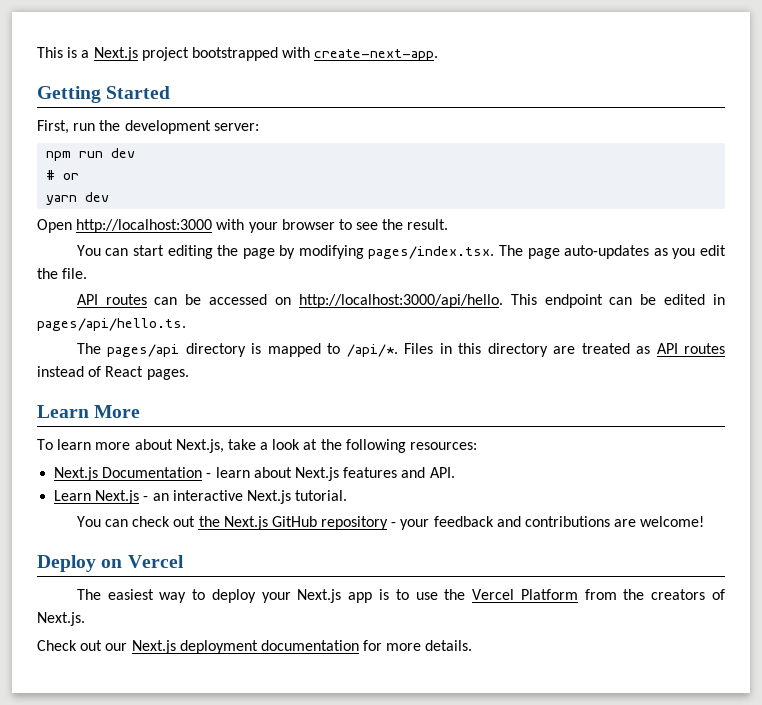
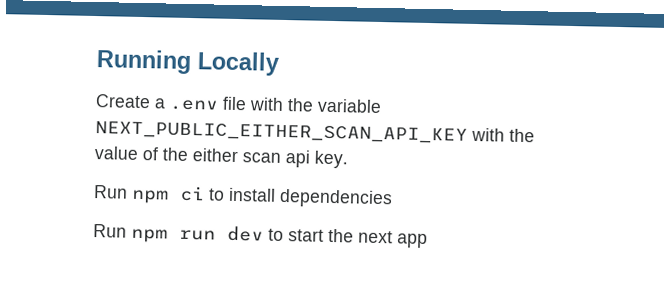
[37,47,439,61] [37,86,171,103] [37,120,259,134] [46,148,136,161] [46,170,80,180] [46,192,110,205] [37,219,449,233] [76,245,727,259] [37,268,88,279] [76,294,725,308] [37,318,186,331] [76,343,725,357] [37,366,189,380] [37,405,141,418] [37,439,478,453] [54,467,455,481] [54,490,348,504] [76,516,705,530] [37,555,184,572] [76,589,725,603] [37,612,85,626] [37,640,473,654] This is a Next.js project bootstrapped with create-next-app. // Getting Started // First, run the development server: // npm run dev // # or // yarn dev // Open http://localhost:3000 with your browser to see the result. // You can start editing the page by modifying pages/index.tsx. The page auto-updates as you edit the file. // API routes can be accessed on http://localhost:3000/api/hello. This endpoint can be edited in pages/api/hello.ts. // The pages/api directory is mapped to /api/*. Files in this directory are treated as API routes instead of React pages. // Learn More // To learn more about Next.js, take a look at the following resources: // Next.js Documentation - learn about Next.js features and API. // Learn Next.js - an interactive Next.js tutorial. // You can check out the Next.js GitHub repository - your feedback and contributions are welcome! // Deploy on Vercel // The easiest way to deploy your Next.js app is to use the Vercel Platform from the creators of Next.js. // Check out our Next.js deployment documentation for more details. -> [96,49,280,76] [95,94,382,114] [95,121,535,144] [94,146,349,169] [93,185,393,209] [93,224,428,249] Running Locally // Create a .env file with the variable NEXT_PUBLIC_EITHER_SCAN_API_KEY with the value of the either scan api key. // Run npm ci to install dependencies // Run npm run dev to start the next app

